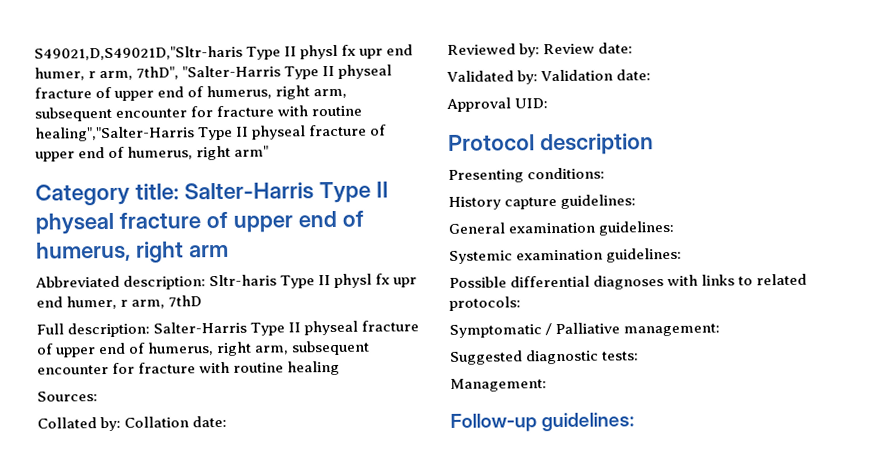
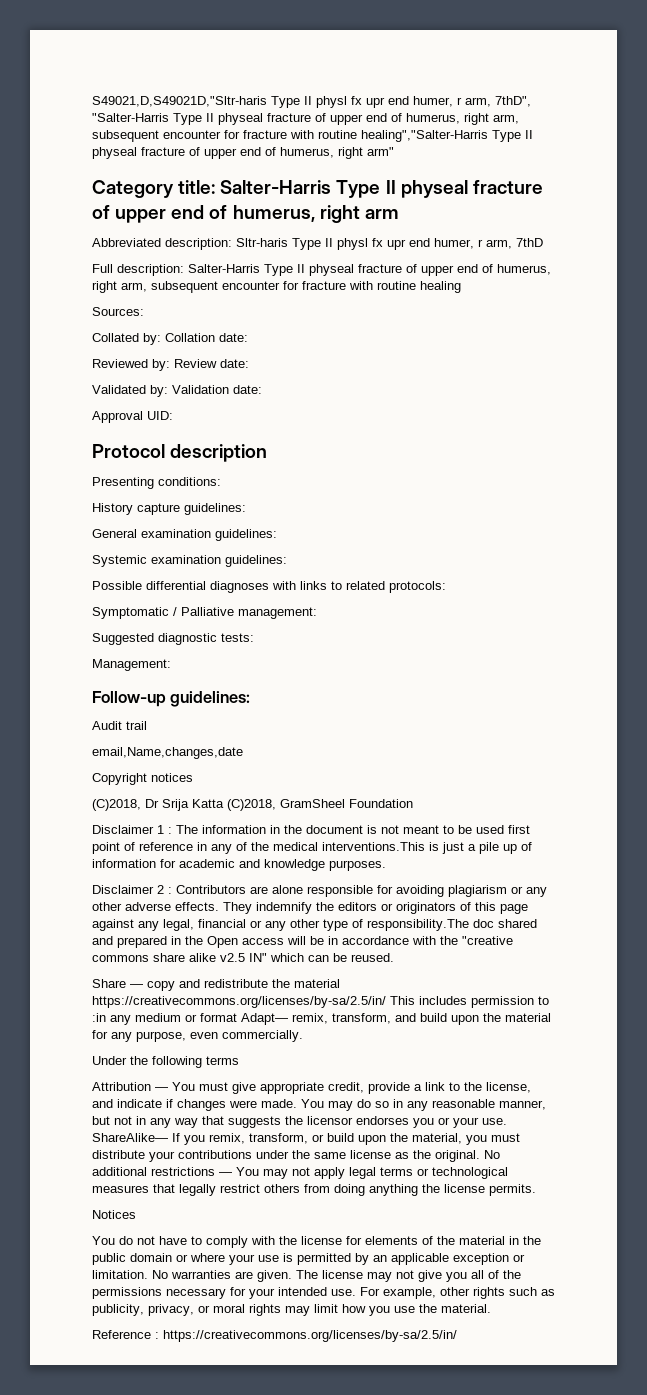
(635, 422) none -> [92,721,147,730] [92,747,243,759] [92,773,193,785] [92,799,413,811] [92,825,530,834] [92,842,532,854] [92,859,386,871] [92,885,547,897] [92,902,528,914] [92,919,537,931] [92,936,513,948] [92,953,394,962] [92,979,340,991] [92,996,549,1008] [92,1013,551,1025] [92,1030,303,1042] [92,1056,239,1068] [92,1082,531,1094] [92,1099,546,1111] [92,1116,507,1128] [92,1133,520,1145] [92,1150,500,1162] [92,1167,508,1179] [92,1184,536,1196] [92,1210,136,1219] [92,1236,541,1248] [92,1253,525,1265] [92,1270,521,1282] [92,1287,555,1299] [92,1304,491,1316] [92,1330,457,1342] // Audit trail // email,Name,changes,date // Copyright notices // (C)2018, Dr Srija Katta (C)2018, GramSheel Foundation // Disclaimer 1 : The information in the document is not meant to be used first point of reference in any of the medical interventions.This is just a pile up of information for academic and knowledge purposes. // Disclaimer 2 : Contributors are alone responsible for avoiding plagiarism or any other adverse effects. They indemnify the editors or originators of this page against any legal, financial or any other type of responsibility.The doc shared and prepared in the Open access will be in accordance with the "creative commons share alike v2.5 IN" which can be reused. // Share — copy and redistribute the material https://creativecommons.org/licenses/by-sa/2.5/in/ This includes permission to :in any medium or format Adapt— remix, transform, and build upon the material for any purpose, even commercially. // Under the following terms // Attribution — You must give appropriate credit, provide a link to the license, and indicate if changes were made. You may do so in any reasonable manner, but not in any way that suggests the licensor endorses you or your use. ShareAlike— If you remix, transform, or build upon the material, you must distribute your contributions under the same license as the original. No additional restrictions — You may not apply legal terms or technological measures that legally restrict others from doing anything the license permits. // Notices // You do not have to comply with the license for elements of the material in the public domain or where your use is permitted by an applicable exception or limitation. No warranties are given. The license may not give you all of the permissions necessary for your intended use. For example, other rights such as publicity, privacy, or moral rights may limit how you use the material. // Reference : https://creativecommons.org/licenses/by-sa/2.5/in/

